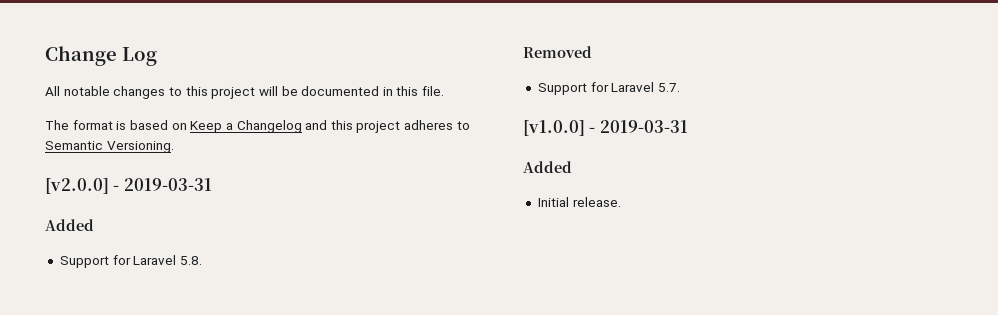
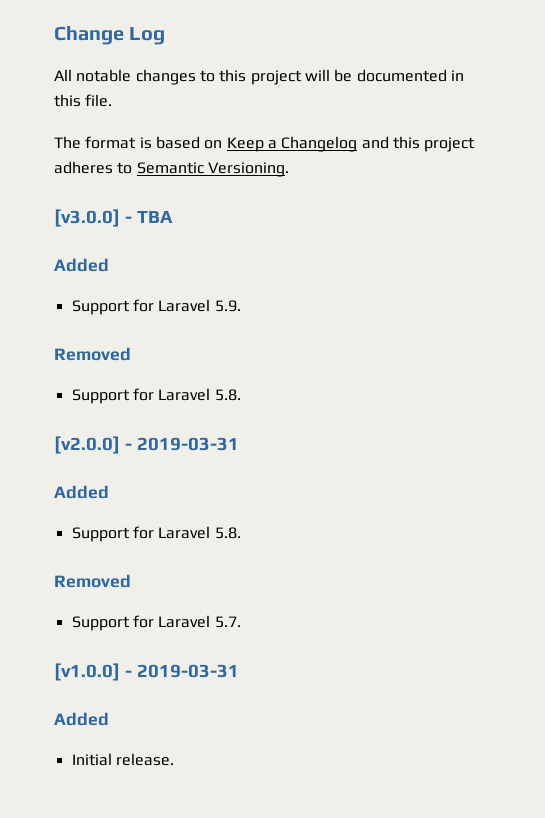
(174, 147) none -> [54,209,173,227] [54,258,109,272] [71,299,241,315] [54,347,131,361] [71,388,241,404] // [v3.0.0] - TBA // Added // Support for Laravel 5.9. // Removed // Support for Laravel 5.8.

